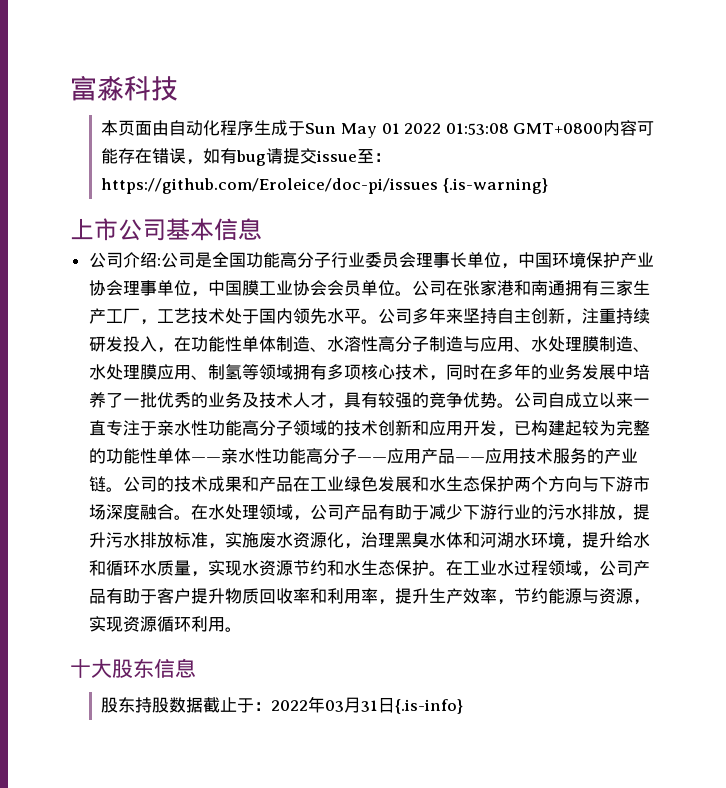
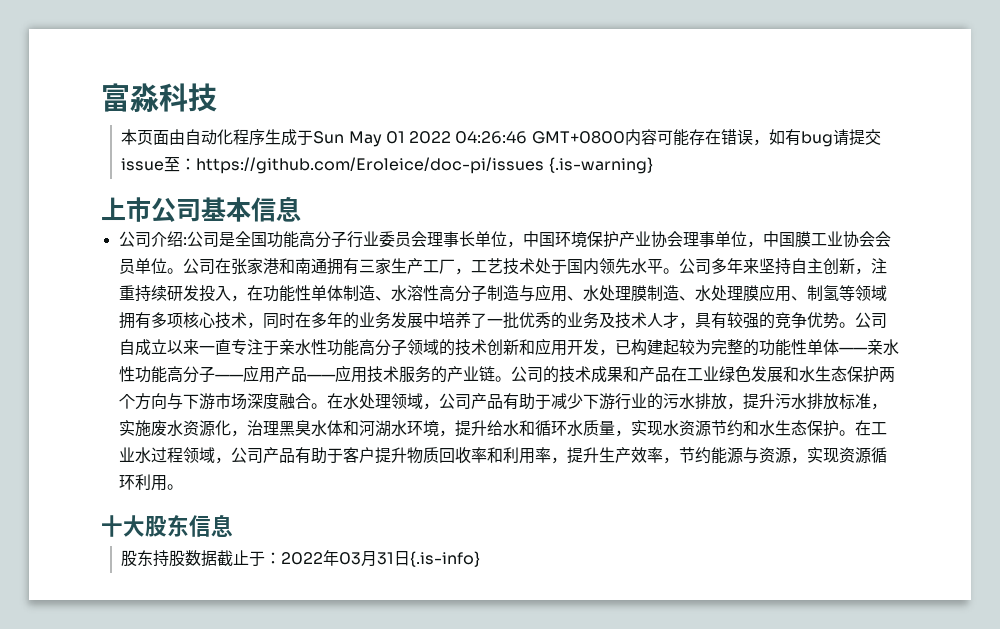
[445,123,509,135] 01:53:08 -> [455,131,528,144] 04:26:46

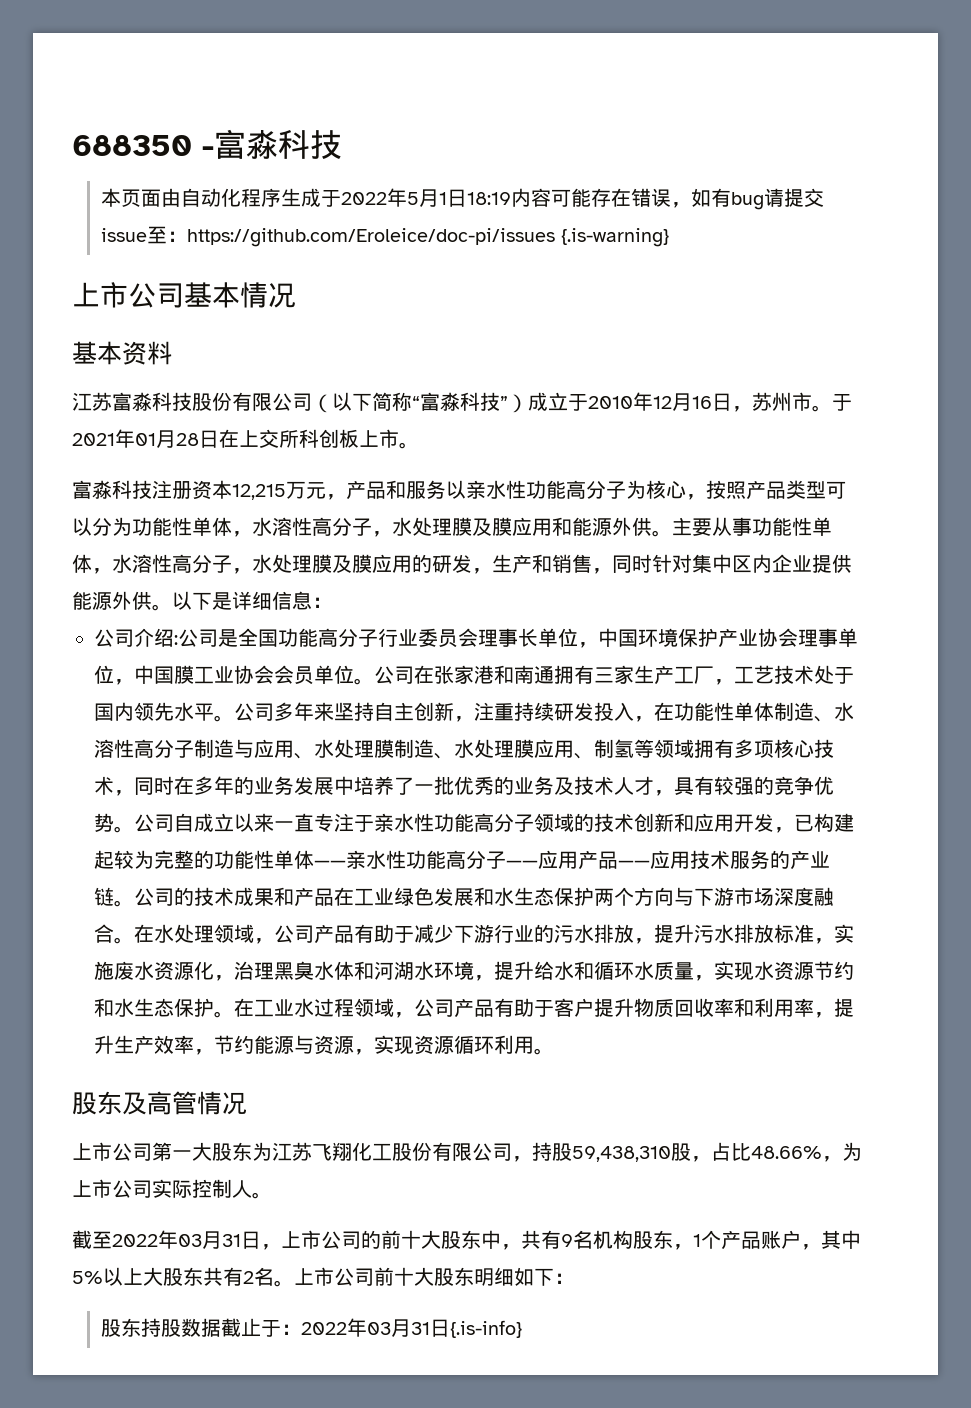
(101, 97) none -> [72,135,214,156] 688350 -
[313,131,625,147] Sun May 01 2022 04:26:46 GMT+0800 -> [341,188,512,207] 2022年5月1日18:19
[251,196,301,222] 信息 -> [240,282,296,308] [72,341,172,365] [72,392,852,413] [72,429,419,449] [72,480,846,500] [72,517,832,537] [72,554,852,574] [72,591,332,611] 情况 // 基本资料 // 江苏富淼科技股份有限公司（以下简称“富淼科技”）成立于2010年12月16日，苏州市。于2021年01月28日在上交所科创板上市。 // 富淼科技注册资本12,215万元，产品和服务以亲水性功能高分子为核心，按照产品类型可以分为功能性单体，水溶性高分子，水处理膜及膜应用和能源外供。主要从事功能性单体，水溶性高分子，水处理膜及膜应用的研发，生产和销售，同时针对集中区内企业提供能源外供。以下是详细信息：
[101,514,233,537] 十大股东信息 -> [72,1091,247,1115] [72,1142,862,1162] [72,1179,272,1199] [72,1230,861,1250] [72,1267,574,1287] 股东及高管情况 // 上市公司第一大股东为江苏飞翔化工股份有限公司，持股59,438,310股，占比48.66%，为上市公司实际控制人。 // 截至2022年03月31日，上市公司的前十大股东中，共有9名机构股东，1个产品账户，其中5%以上大股东共有2名。上市公司前十大股东明细如下：

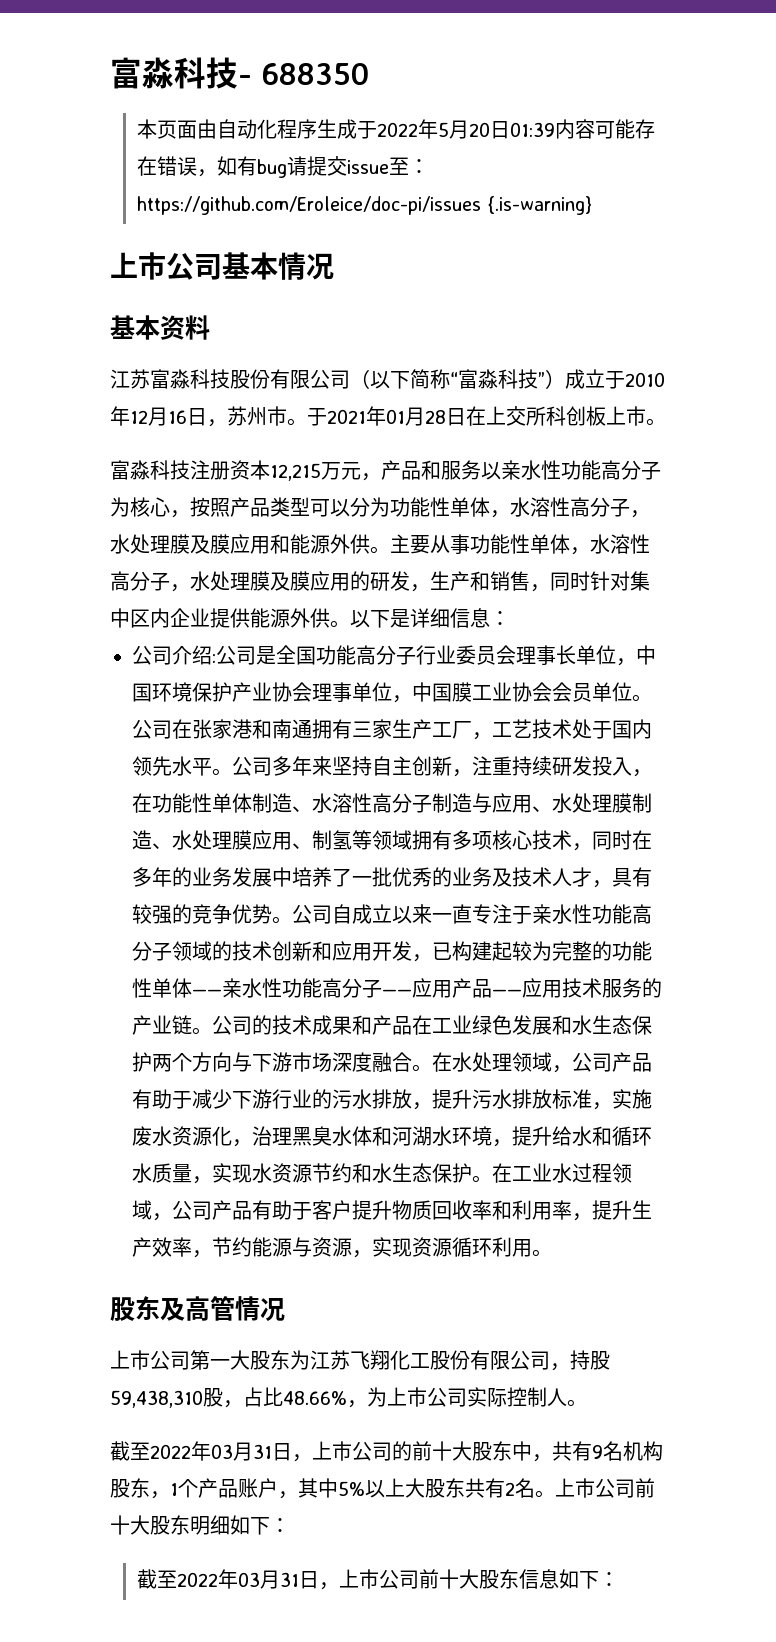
[72,129,342,159] 688350 -富淼科技 -> [110,57,370,89] 富淼科技- 688350
[439,189,512,207] 1日18:19 -> [469,121,556,139] 20日01:39
[101,1318,523,1338] 股东持股数据截止于：2022年03月31日{.is-info} -> [137,1569,620,1590] 截至2022年03月31日，上市公司前十大股东信息如下：

